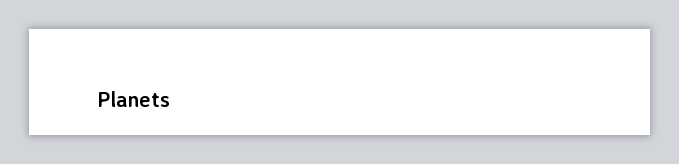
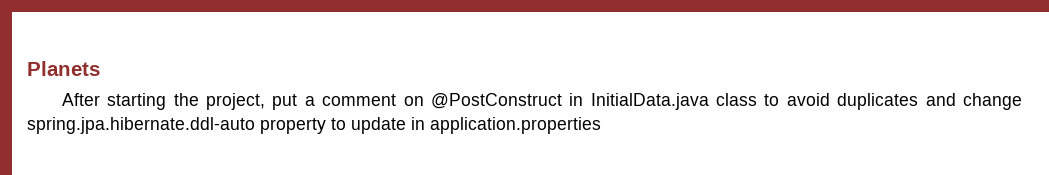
(170, 99) none -> [61,93,1022,110] [27,117,601,134] // After starting the project, put a comment on @PostConstruct in InitialData.java class to avoid duplicates and change spring.jpa.hibernate.ddl-auto property to update in application.properties

